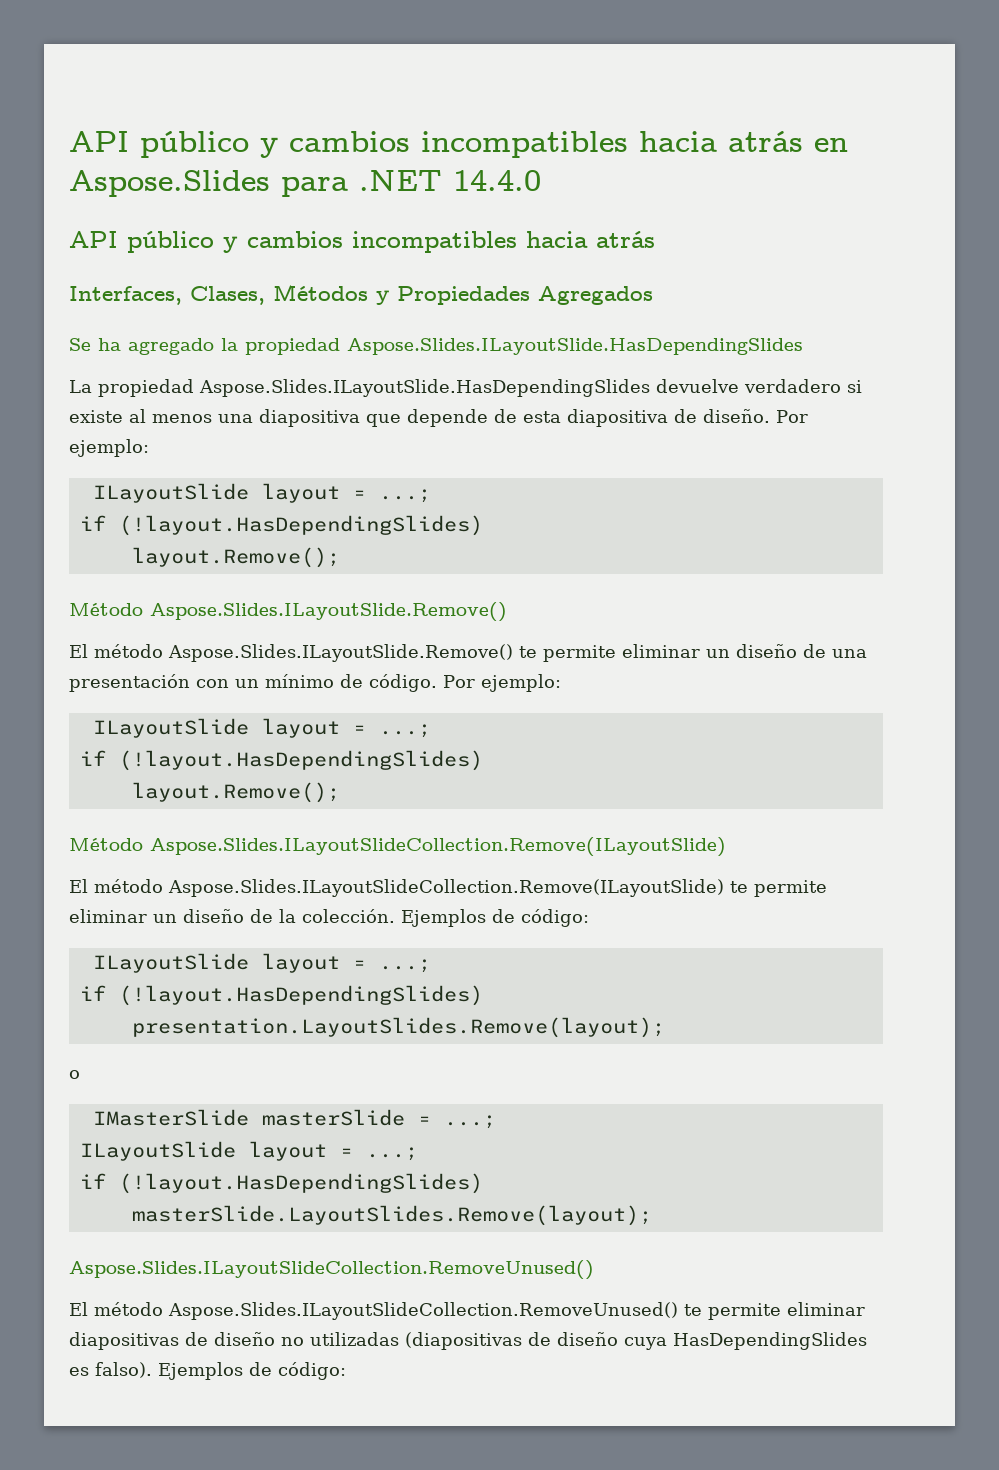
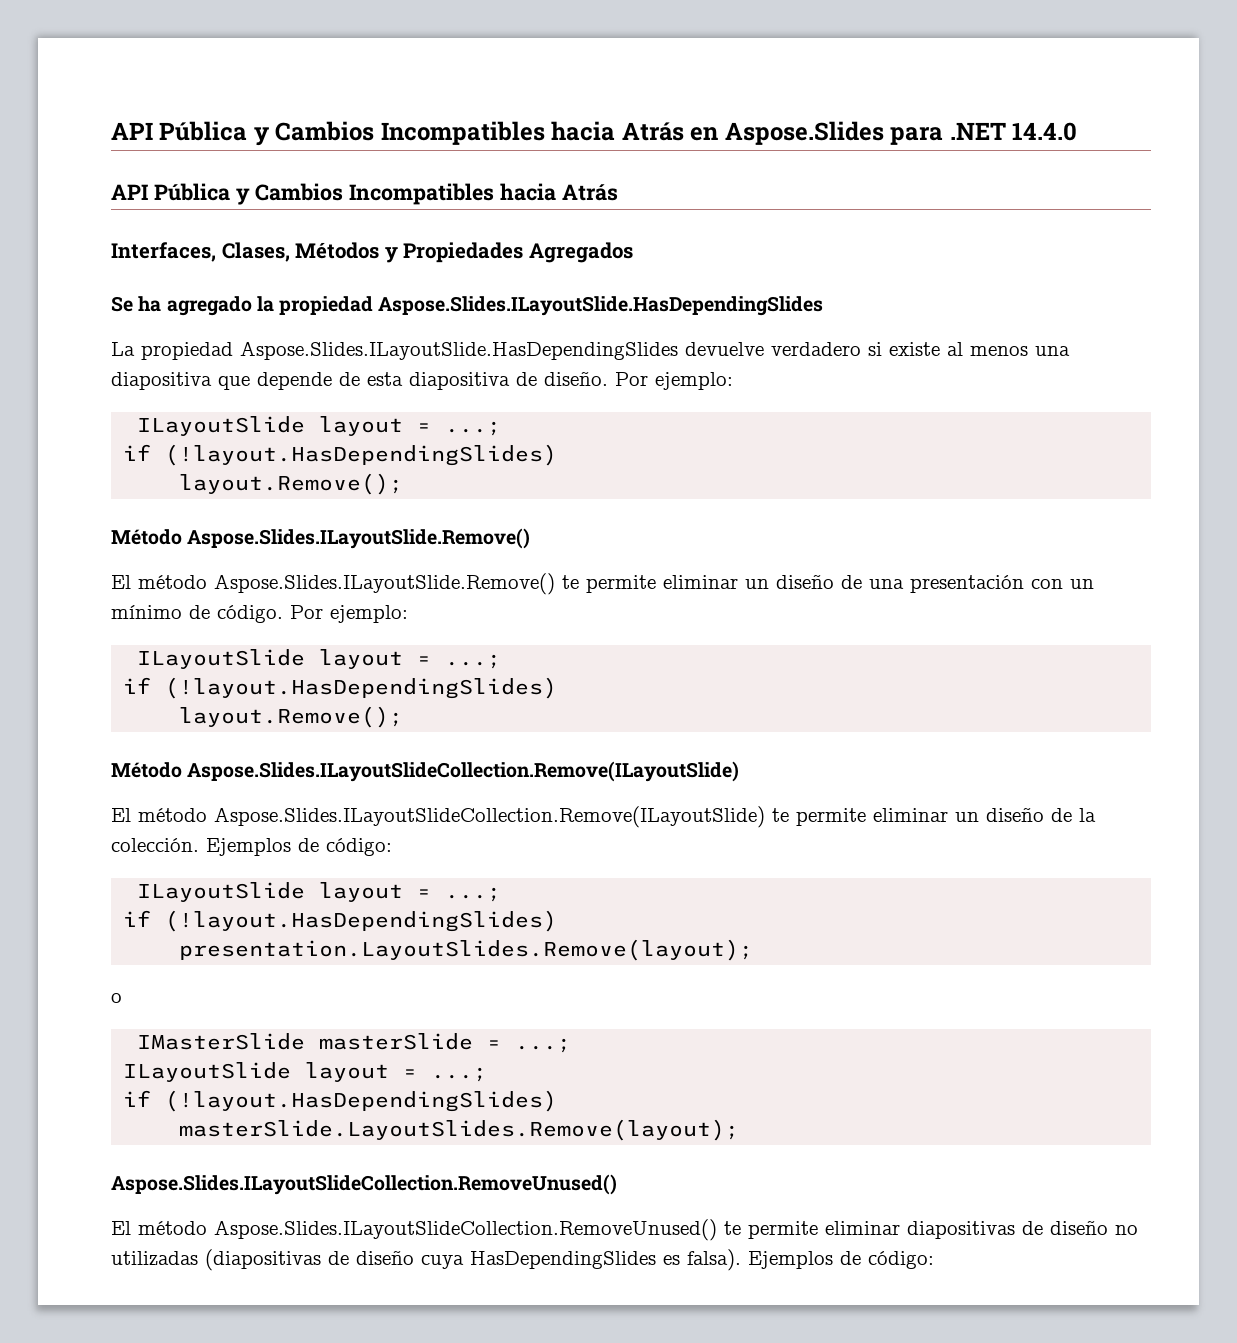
[69,131,803,158] API público y cambios incompatibles hacia atrás -> [111,121,684,146] API Pública y Cambios Incompatibles hacia Atrás
[127,231,655,253] público y cambios incompatibles hacia atrás -> [153,183,618,205] Pública y Cambios Incompatibles hacia Atrás
[95,1362,152,1378] falso). -> [687,1249,741,1271] falsa).

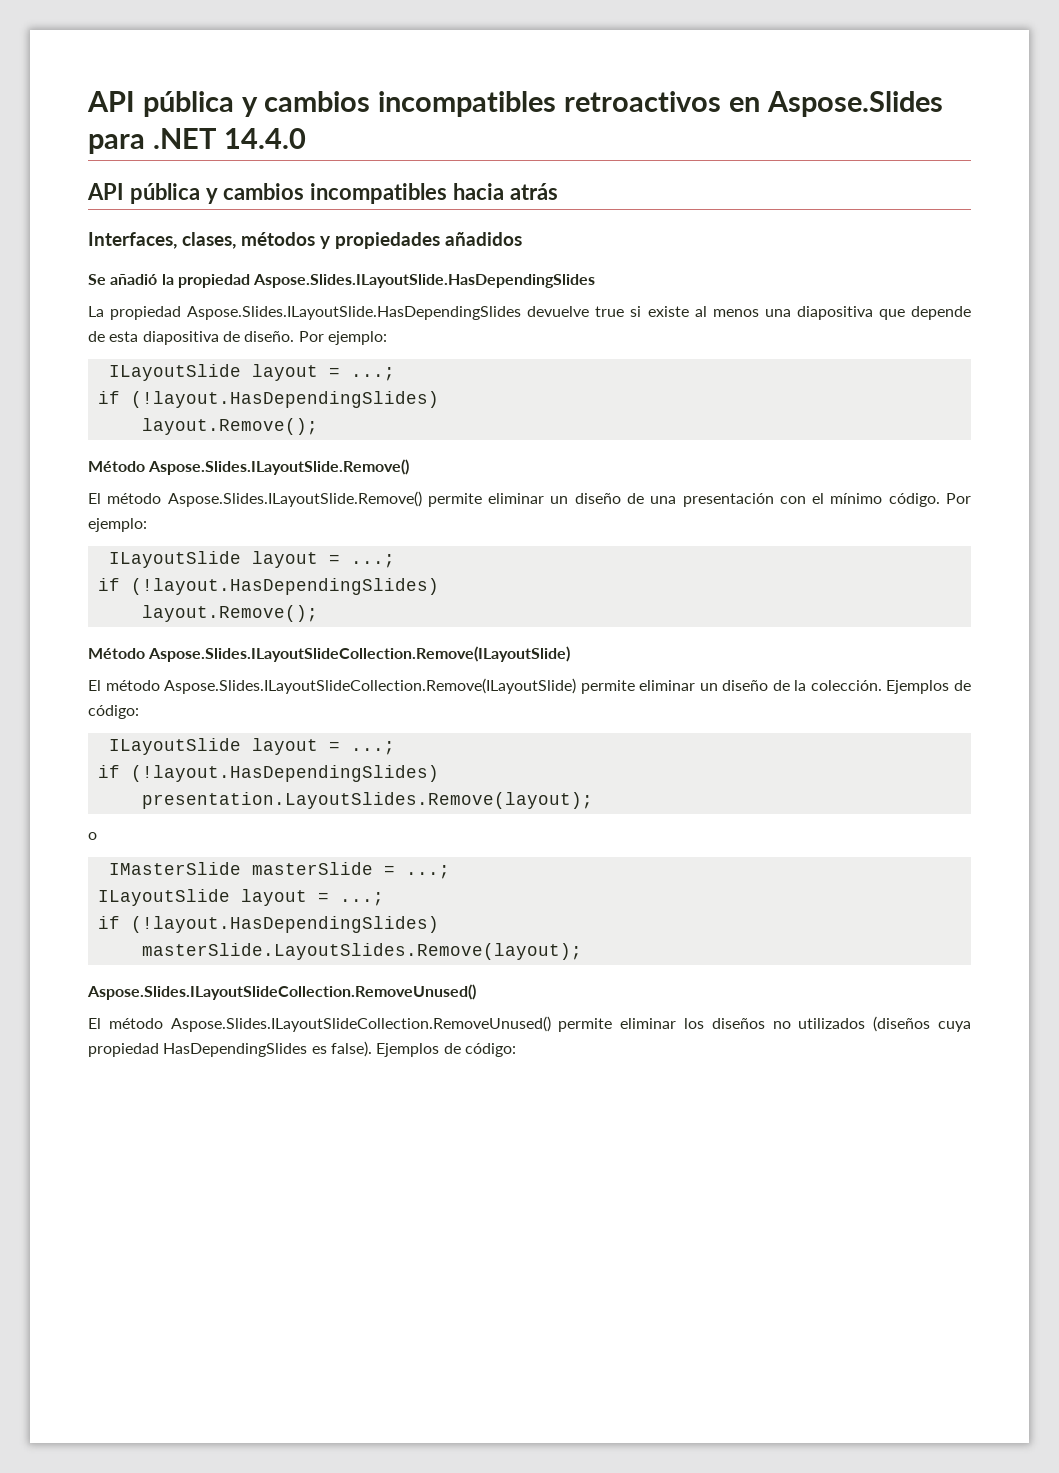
[111,121,684,146] API Pública y Cambios Incompatibles hacia Atrás -> [87,91,722,117] API pública y cambios incompatibles retroactivos
[153,183,618,205] [111,242,633,263] Pública y Cambios Incompatibles hacia Atrás // Interfaces, Clases, Métodos y Propiedades Agregados -> [129,183,558,204] [88,232,522,249] pública y cambios incompatibles hacia atrás // Interfaces, clases, métodos y propiedades añadidos
[138,296,252,316] ha agregado -> [110,274,158,285] añadió
[771,342,861,356] verdadero -> [595,306,625,317] true
[562,575,579,589] te -> (422, 499) none
[1070,579,1094,589] [111,605,210,619] un mínimo de -> [812,493,883,504] el mínimo
[772,808,789,822] te -> (577, 686) none
[724,1220,1138,1239] [111,1249,464,1271] te permite eliminar diapositivas de diseño no utilizadas (diapositivas de diseño cuya -> [558,1016,971,1032] [88,1043,159,1057] permite eliminar los diseños no utilizados (diseños cuya propiedad
[687,1249,741,1271] falsa). -> [330,1041,372,1057] false).

